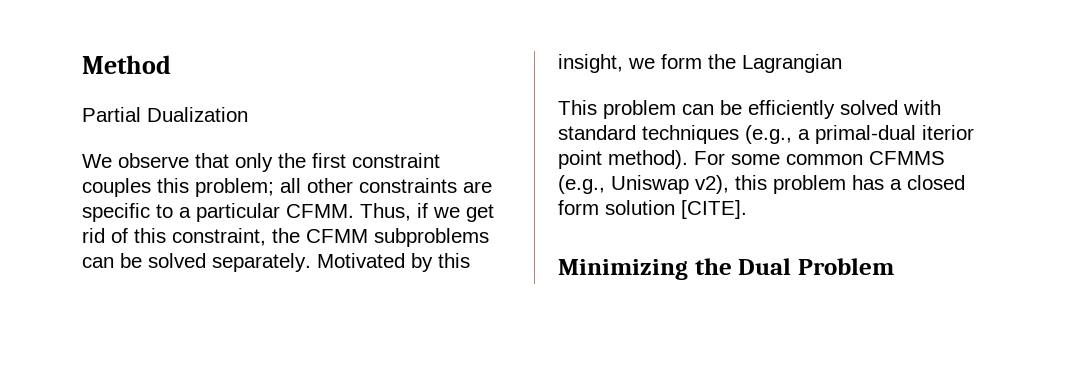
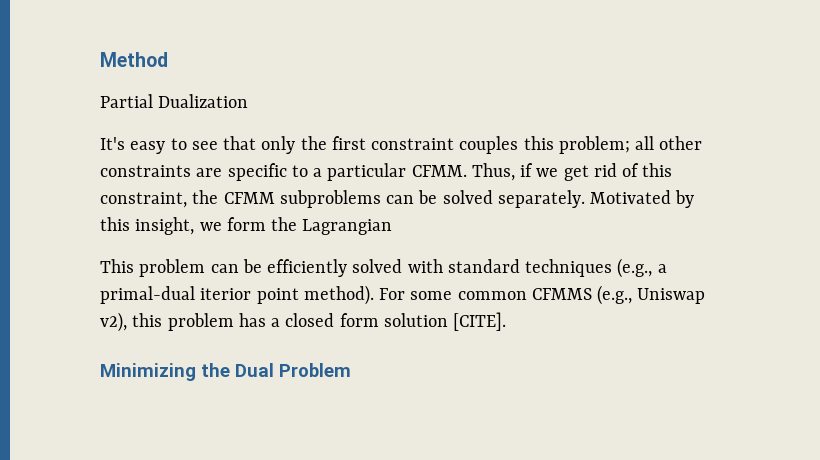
[82,153,189,168] We observe -> [100,137,218,154] It's easy to see

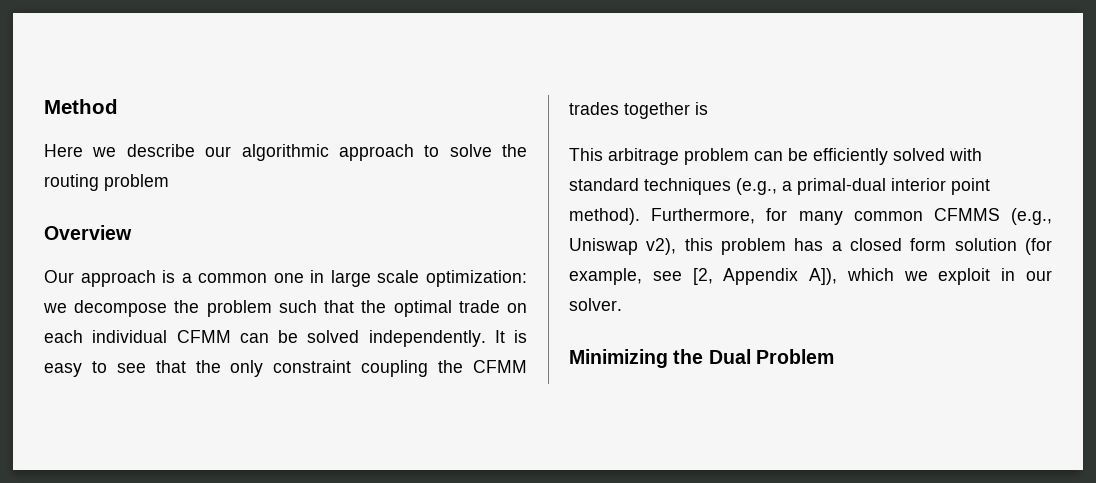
[100,94,249,108] [100,136,703,154] [100,163,673,181] [100,190,695,208] [100,217,393,235] Partial Dualization // It's easy to see that only the first constraint couples this problem; all other constraints are specific to a particular CFMM. Thus, if we get rid of this constraint, the CFMM subproblems can be solved separately. Motivated by this insight, we form the Lagrangian -> [44,144,527,161] [44,174,169,191] [44,225,132,240] [44,270,527,287] [43,300,527,317] [44,330,527,347] [44,360,527,377] [569,102,708,119] Here we describe our algorithmic approach to solve the routing problem // Overview // Our approach is a common one in large scale optimization: we decompose the problem such that the optimal trade on each individual CFMM can be solved independently. It is easy to see that the only constraint coupling the CFMM trades together is
(134, 266) none -> [608,148,679,165] arbitrage
[200,288,252,300] iterior -> [891,178,946,191] interior
[379,288,453,300] For some -> [651,208,843,225] Furthermore, for many
[453,312,507,331] [CITE]. -> [1025,238,1052,255] [569,268,1052,285] [569,298,622,311] (for example, see [2, Appendix A]), which we exploit in our solver.

